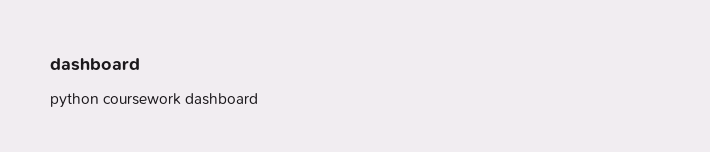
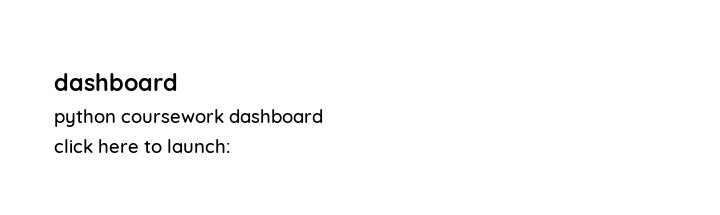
(259, 99) none -> [54,139,230,153] // click here to launch:

